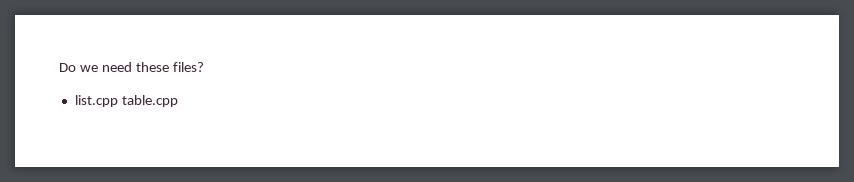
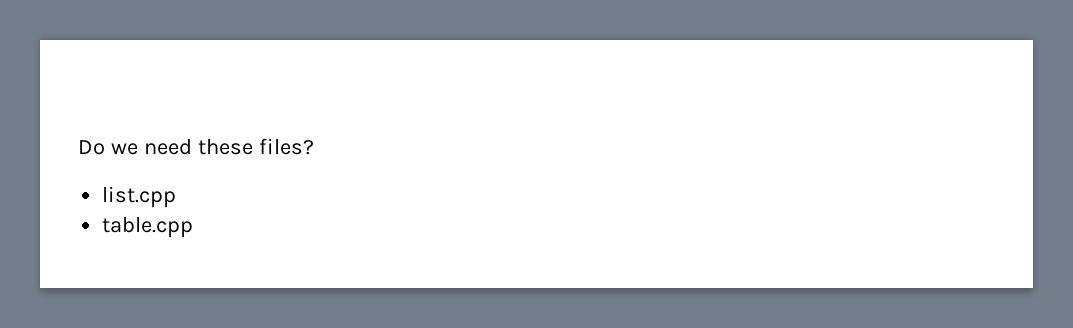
(118, 101) none -> (177, 197) //

